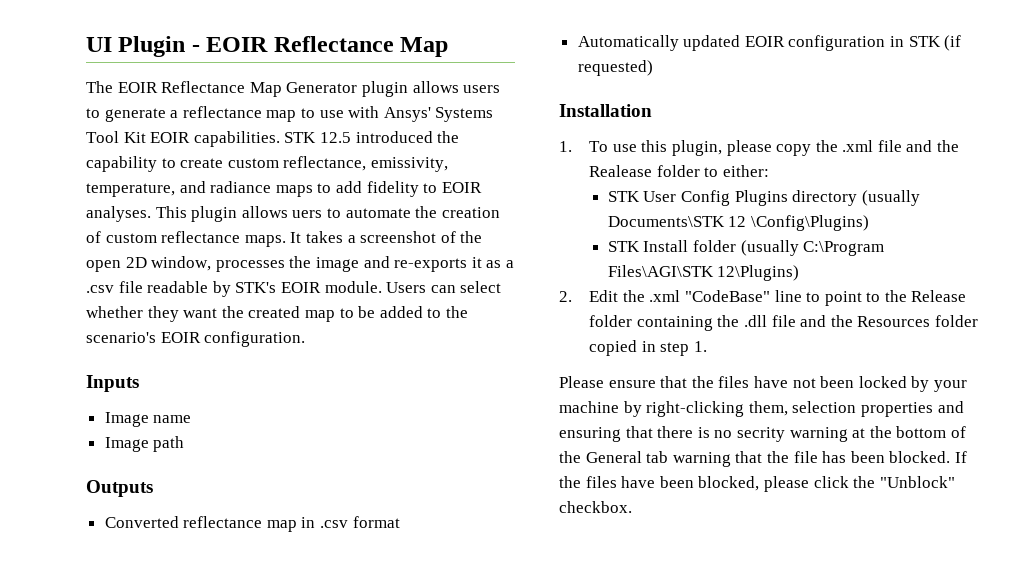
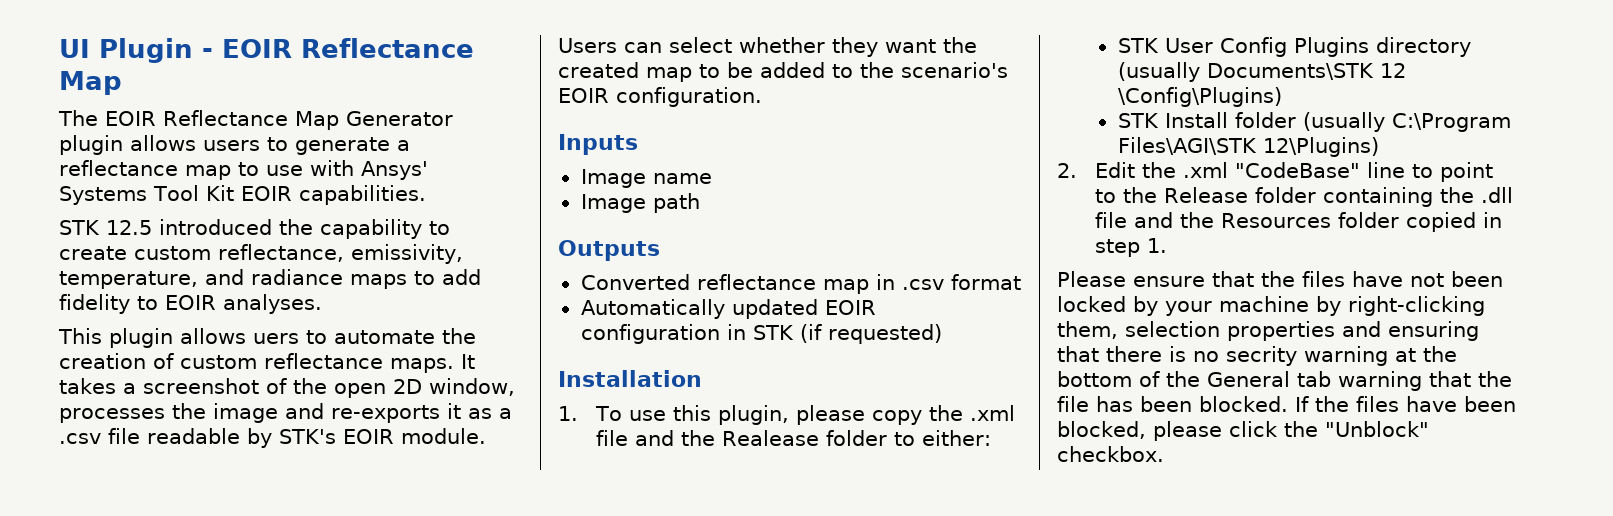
(280, 139) none -> (426, 195) //
(151, 214) none -> (322, 304) //

